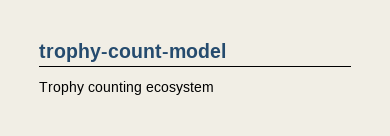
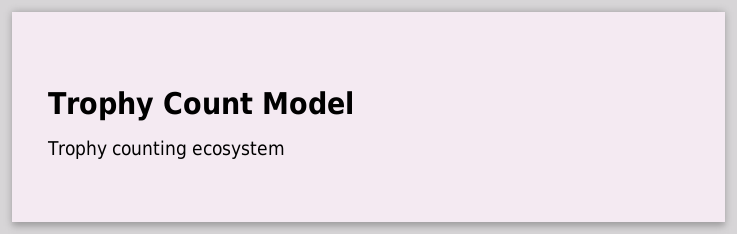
[39,43,226,62] trophy-count-model -> [48,91,354,121] Trophy Count Model

